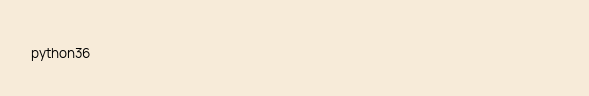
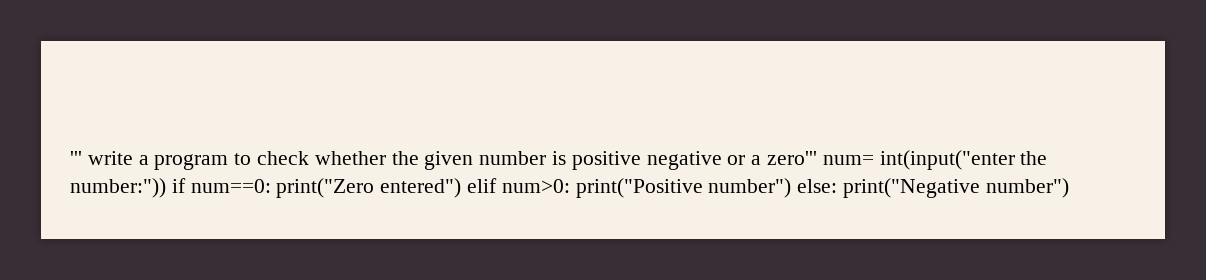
[31,48,90,61] python36 -> [70,150,1048,170] [70,178,1069,198] ''' write a program to check whether the given number is positive negative or a zero''' num= int(input("enter the number:")) if num==0: print("Zero entered") elif num>0: print("Positive number") else: print("Negative number")

